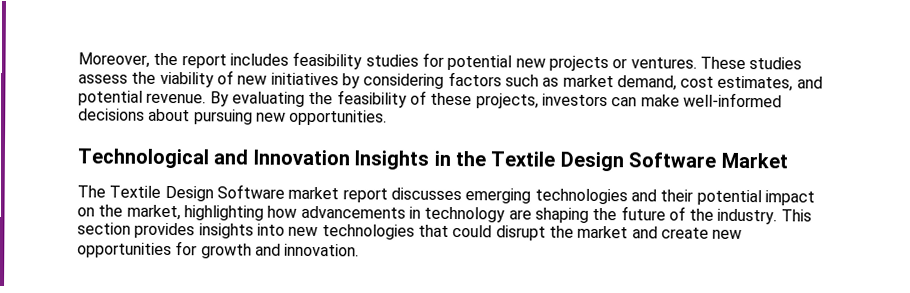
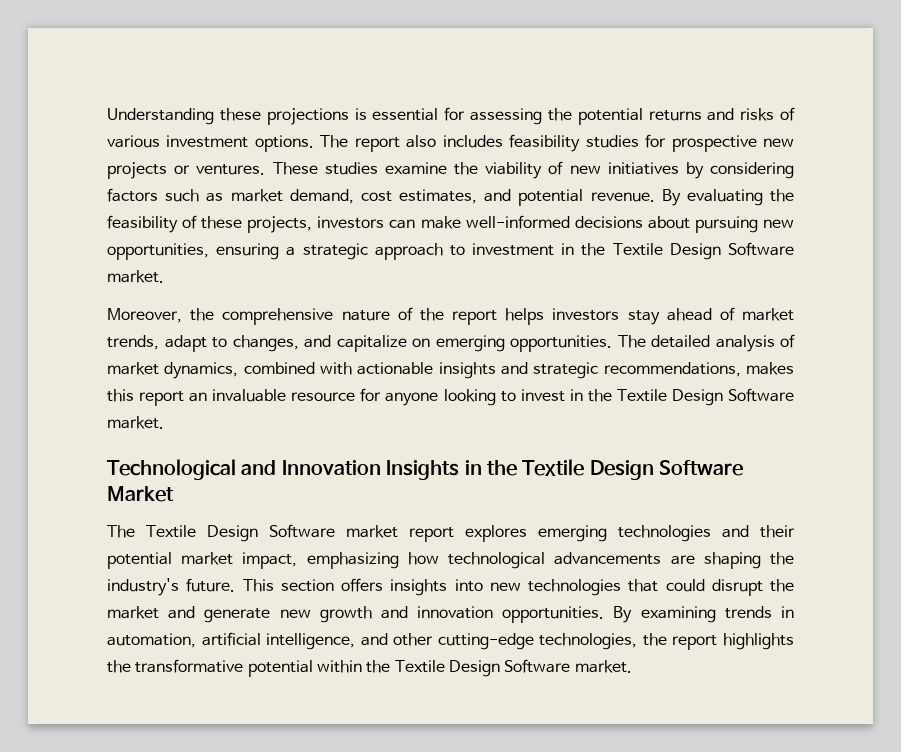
[78,52,227,69] Moreover, the report -> [107,107,795,125] [107,135,437,152] Understanding these projections is essential for assessing the potential returns and risks of various investment options. The report also
[447,54,513,71] potential -> [671,135,757,152] prospective
[78,74,128,84] assess -> [384,162,447,175] examine
[289,109,388,126] opportunities. -> [107,242,794,260] [107,270,164,283] [107,307,794,325] [107,334,795,352] [107,362,794,379] [107,388,794,406] [107,416,164,429] opportunities, ensuring a strategic approach to investment in the Textile Design Software market. // Moreover, the comprehensive nature of the report helps investors stay ahead of market trends, adapt to changes, and capitalize on emerging opportunities. The detailed analysis of market dynamics, combined with actionable insights and strategic recommendations, makes this report an invaluable resource for anyone looking to invest in the Textile Design Software market.
[390,187,462,201] discusses -> [464,525,527,542] explores
[764,190,815,206] [77,204,778,225] impact on the market, highlighting how advancements in technology are shaping the future of the industry. -> [181,552,794,569] [107,578,236,596] market impact, emphasizing how technological advancements are shaping the industry's future.
[134,222,196,239] provides -> [341,578,383,592] offers
[660,227,743,240] [77,241,360,259] create new opportunities for growth and innovation. -> [204,606,794,623] [107,632,794,650] [107,659,632,677] generate new growth and innovation opportunities. By examining trends in automation, artificial intelligence, and other cutting-edge technologies, the report highlights the transformative potential within the Textile Design Software market.

